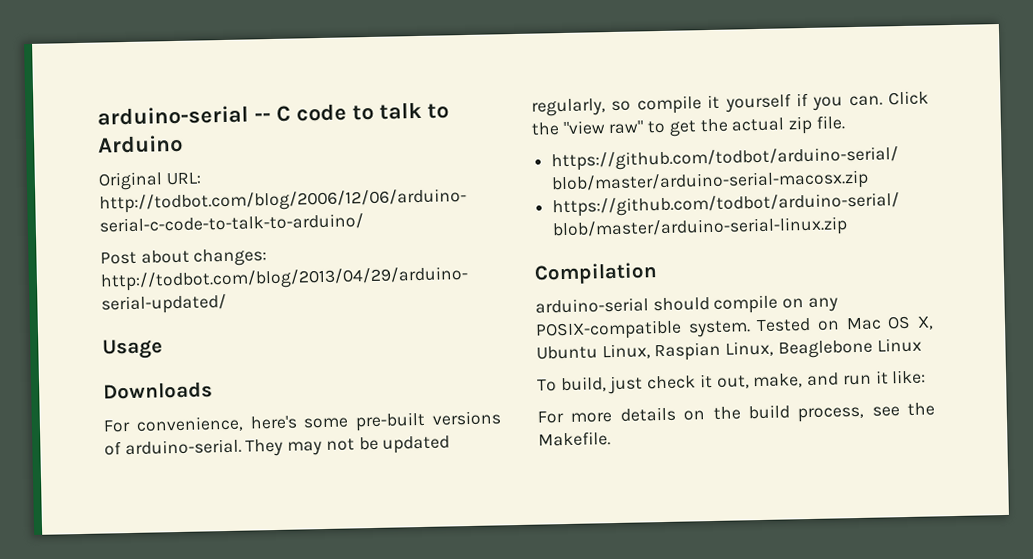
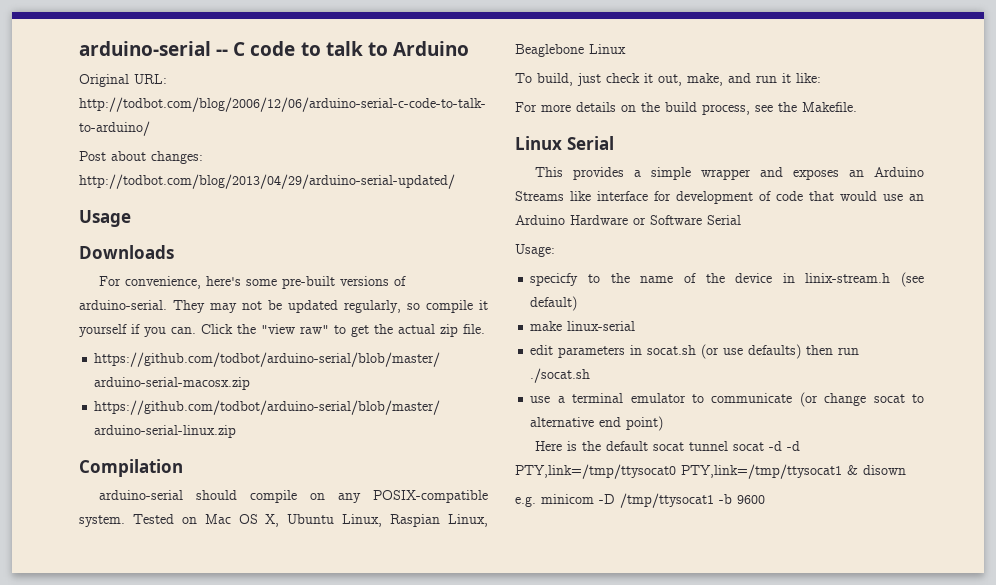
(611, 439) none -> [515,136,614,150] [535,167,924,180] [515,191,924,204] [515,215,741,225] [515,244,555,257] [530,272,924,287] [530,296,578,311] [530,321,636,331] [530,344,860,359] [530,368,591,383] [530,392,924,407] [530,416,664,431] [535,441,801,451] [515,464,906,479] [515,493,765,508] // Linux Serial // This provides a simple wrapper and exposes an Arduino Streams like interface for development of code that would use an Arduino Hardware or Software Serial // Usage: // specicfy to the name of the device in linix-stream.h (see default) // make linux-serial // edit parameters in socat.sh (or use defaults) then run ./socat.sh // use a terminal emulator to communicate (or change socat to alternative end point) // Here is the default socat tunnel socat -d -d PTY,link=/tmp/ttysocat0 PTY,link=/tmp/ttysocat1 & disown // e.g. minicom -D /tmp/ttysocat1 -b 9600

